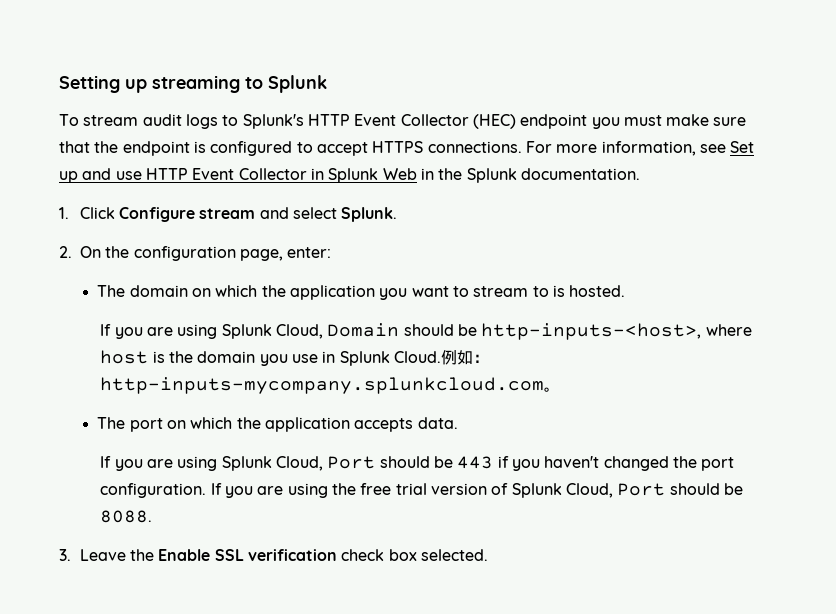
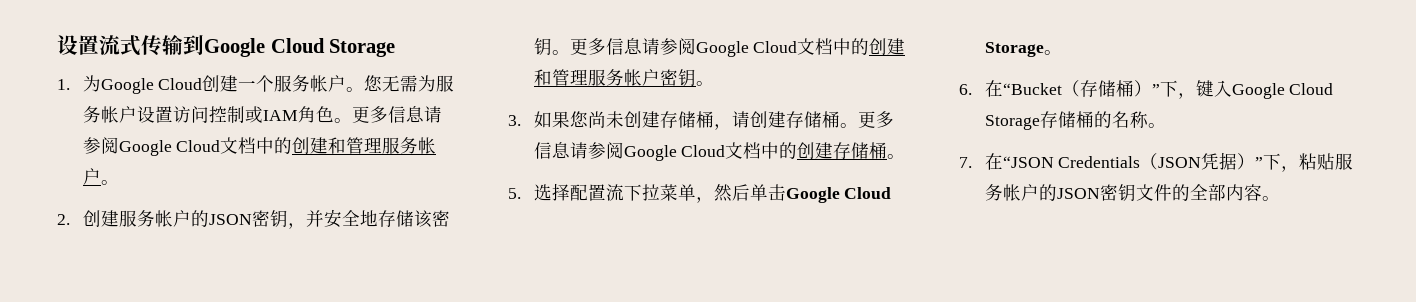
[59,75,327,93] [59,114,747,129] [59,141,755,156] [59,168,640,183] [59,207,398,222] [59,246,332,261] [97,285,626,300] [100,323,752,340] [100,350,489,366] [100,377,561,394] [97,417,458,432] [100,456,735,471] [100,483,743,498] [100,510,153,523] [59,549,488,561] Setting up streaming to Splunk // To stream audit logs to Splunk's HTTP Event Collector (HEC) endpoint you must make sure that the endpoint is configured to accept HTTPS connections. For more information, see Set up and use HTTP Event Collector in Splunk Web in the Splunk documentation. // 1. Click Configure stream and select Splunk. // 2. On the configuration page, enter: // The domain on which the application you want to stream to is hosted. // If you are using Splunk Cloud, Domain should be http-inputs-<host>, where host is the domain you use in Splunk Cloud.例如：http-inputs-mycompany.splunkcloud.com。 // The port on which the application accepts data. // If you are using Splunk Cloud, Port should be 443 if you haven't changed the port configuration. If you are using the free trial version of Splunk Cloud, Port should be 8088. // 3. Leave the Enable SSL verification check box selected. -> [57,34,396,57] [57,75,455,94] [82,106,442,123] [82,137,437,156] [82,168,119,185] [57,209,450,229] [533,38,906,57] [533,69,714,87] [508,111,894,130] [533,142,906,161] [508,183,892,203] [984,42,1062,57] [959,80,1334,99] [984,111,1166,130] [959,152,1354,172] [984,184,1280,202] 设置流式传输到Google Cloud Storage // 1.为Google Cloud创建一个服务帐户。您无需为服务帐户设置访问控制或IAM角色。更多信息请参阅Google Cloud文档中的创建和管理服务帐户。 // 2.创建服务帐户的JSON密钥，并安全地存储该密钥。更多信息请参阅Google Cloud文档中的创建和管理服务帐户密钥。 // 3.如果您尚未创建存储桶，请创建存储桶。更多信息请参阅Google Cloud文档中的创建存储桶。 // 5.选择配置流下拉菜单，然后单击Google Cloud Storage。 // 6.在“Bucket（存储桶）”下，键入Google Cloud Storage存储桶的名称。 // 7.在“JSON Credentials（JSON凭据）”下，粘贴服务帐户的JSON密钥文件的全部内容。

